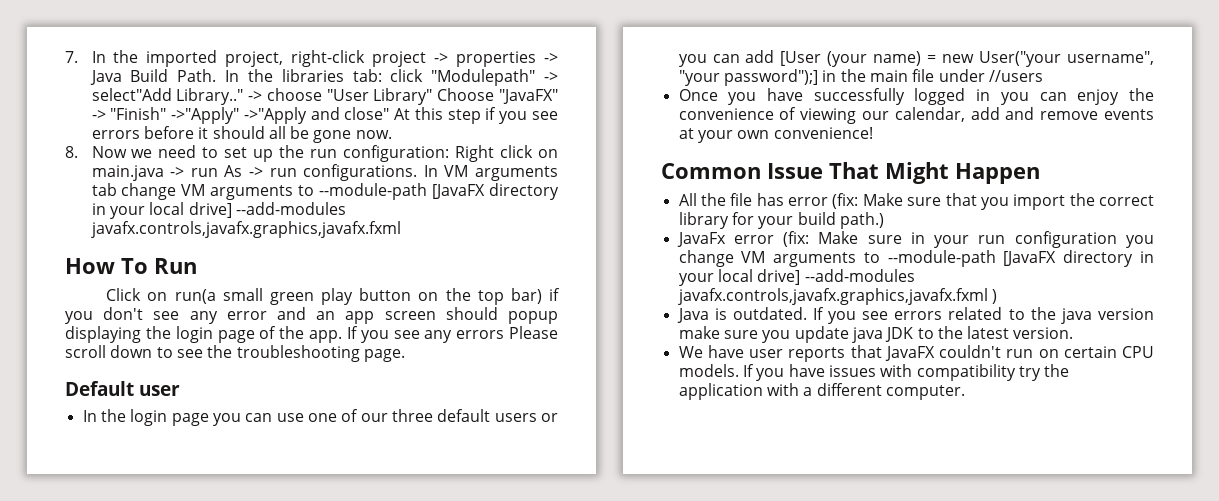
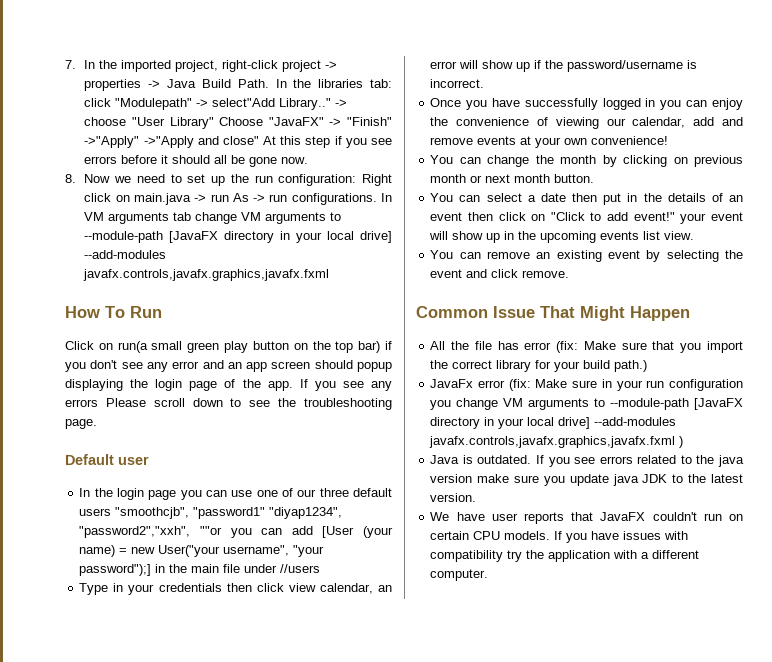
[541,413,558,422] or -> [115,507,343,519] [79,526,222,538] "smoothcjb", "password1" "diyap1234", "password2","xxh", ""or
(1043, 76) none -> [79,583,392,595] [430,60,698,72] [430,79,485,88] // Type in your credentials then click view calendar, an error will show up if the password/username is incorrect.
(873, 133) none -> [430,155,743,167] [430,174,595,183] [430,193,743,205] [430,212,743,224] [429,231,695,243] [430,250,743,262] [430,269,570,278] // You can change the month by clicking on previous month or next month button. // You can select a date then put in the details of an event then click on "Click to add event!" your event will show up in the upcoming events list view. // You can remove an existing event by selecting the event and click remove.

